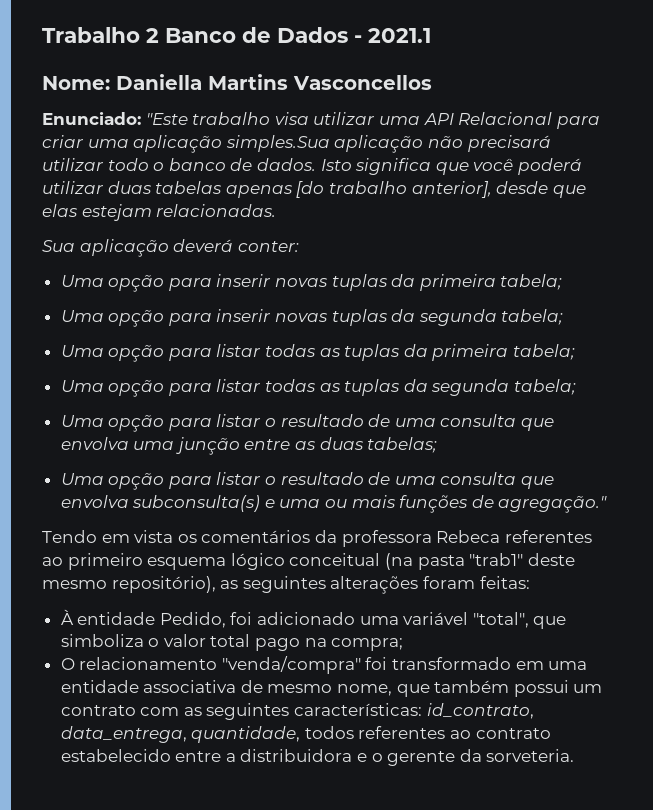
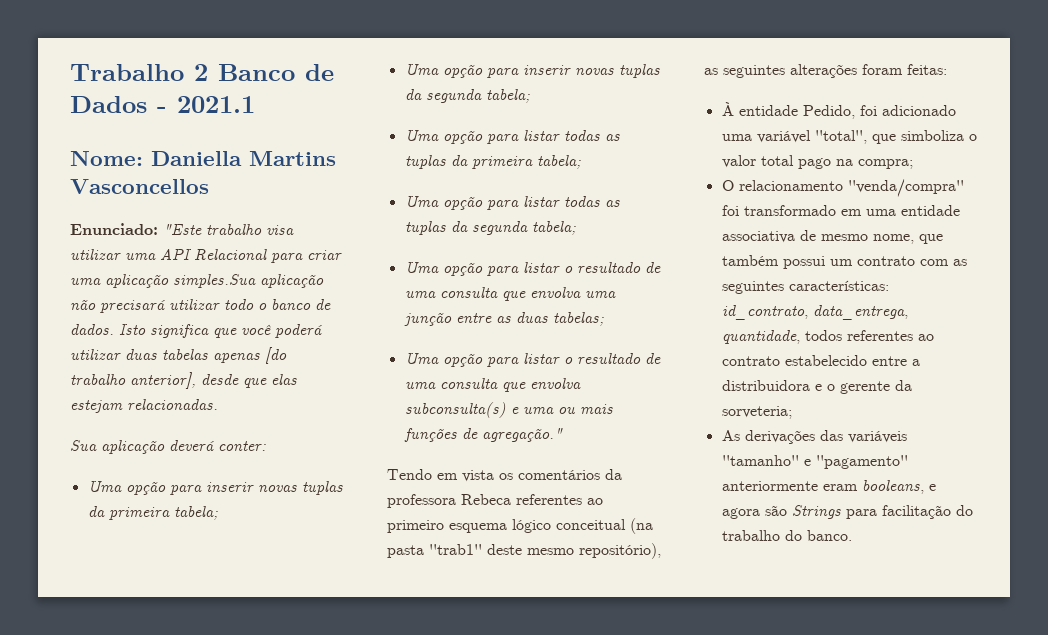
[486,749,575,762] sorveteria. -> [721,406,792,419] [721,430,907,444] [721,455,908,469] [721,480,936,494] [721,505,973,519] [721,530,852,541] sorveteria; // As derivações das variáveis ''tamanho'' e ''pagamento'' anteriormente eram booleans, e agora são Strings para facilitação do trabalho do banco.

